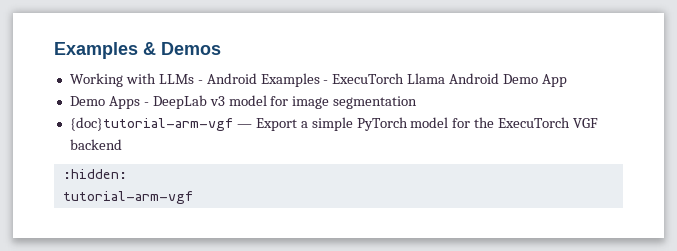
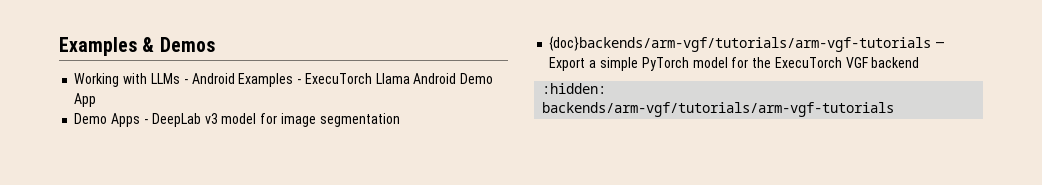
[69,117,233,131] {doc}tutorial-arm-vgf -> [549,36,932,52] {doc}backends/arm-vgf/tutorials/arm-vgf-tutorials
[62,191,193,204] tutorial-arm-vgf -> [542,102,895,117] backends/arm-vgf/tutorials/arm-vgf-tutorials

